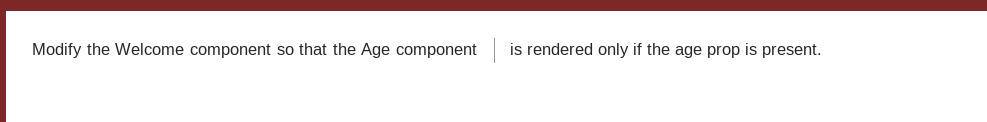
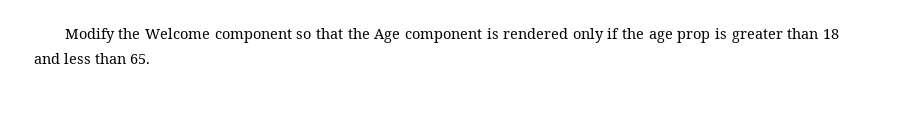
[762,44,822,58] present. -> [731,28,839,43] [34,53,150,64] greater than 18 and less than 65.

